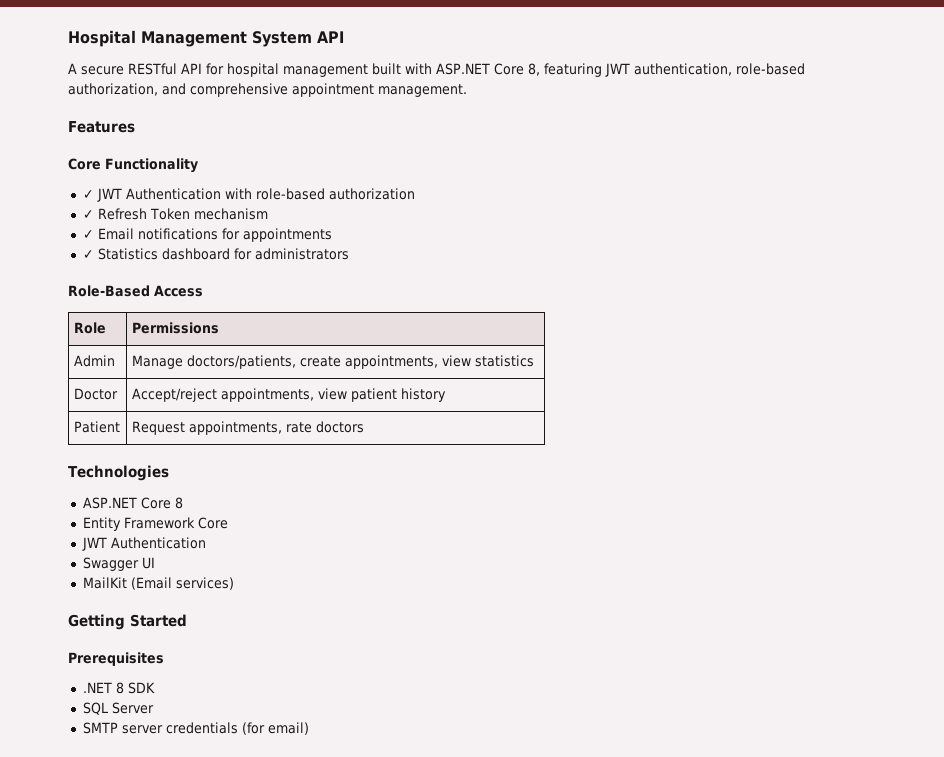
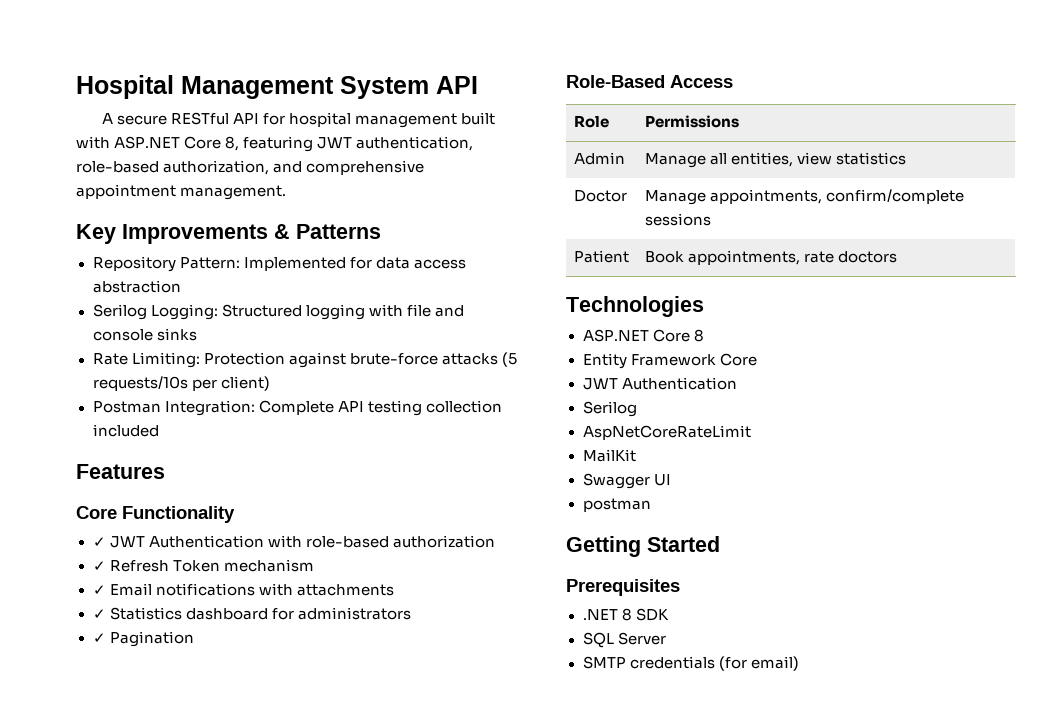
(467, 90) none -> [76,224,381,244] [92,256,466,272] [92,280,181,293] [92,304,464,320] [92,328,197,341] [92,352,517,368] [92,376,270,391] [92,400,502,416] [92,424,159,437] // Key Improvements & Patterns // Repository Pattern: Implemented for data access abstraction // Serilog Logging: Structured logging with file and console sinks // Rate Limiting: Protection against brute-force attacks (5 requests/10s per client) // Postman Integration: Complete API testing collection included
[221,228,332,242] for appointments -> [258,583,394,596] with attachments
(349, 254) none -> [92,631,194,647] // ✓ Pagination
[186,355,438,369] doctors/patients, create appointments, -> [709,152,793,167] all entities,
[131,388,446,402] Accept/reject appointments, view patient history -> [644,189,964,205] [644,213,711,226] Manage appointments, confirm/complete sessions
[131,421,185,435] Request -> [644,251,684,263] Book
(206, 543) none -> [582,401,637,417] [582,425,751,440] [582,449,636,462] // Serilog // AspNetCoreRateLimit // MailKit
[82,577,234,590] MailKit (Email services) -> [582,498,651,512] postman
[121,725,163,734] server -> (626, 662) none

